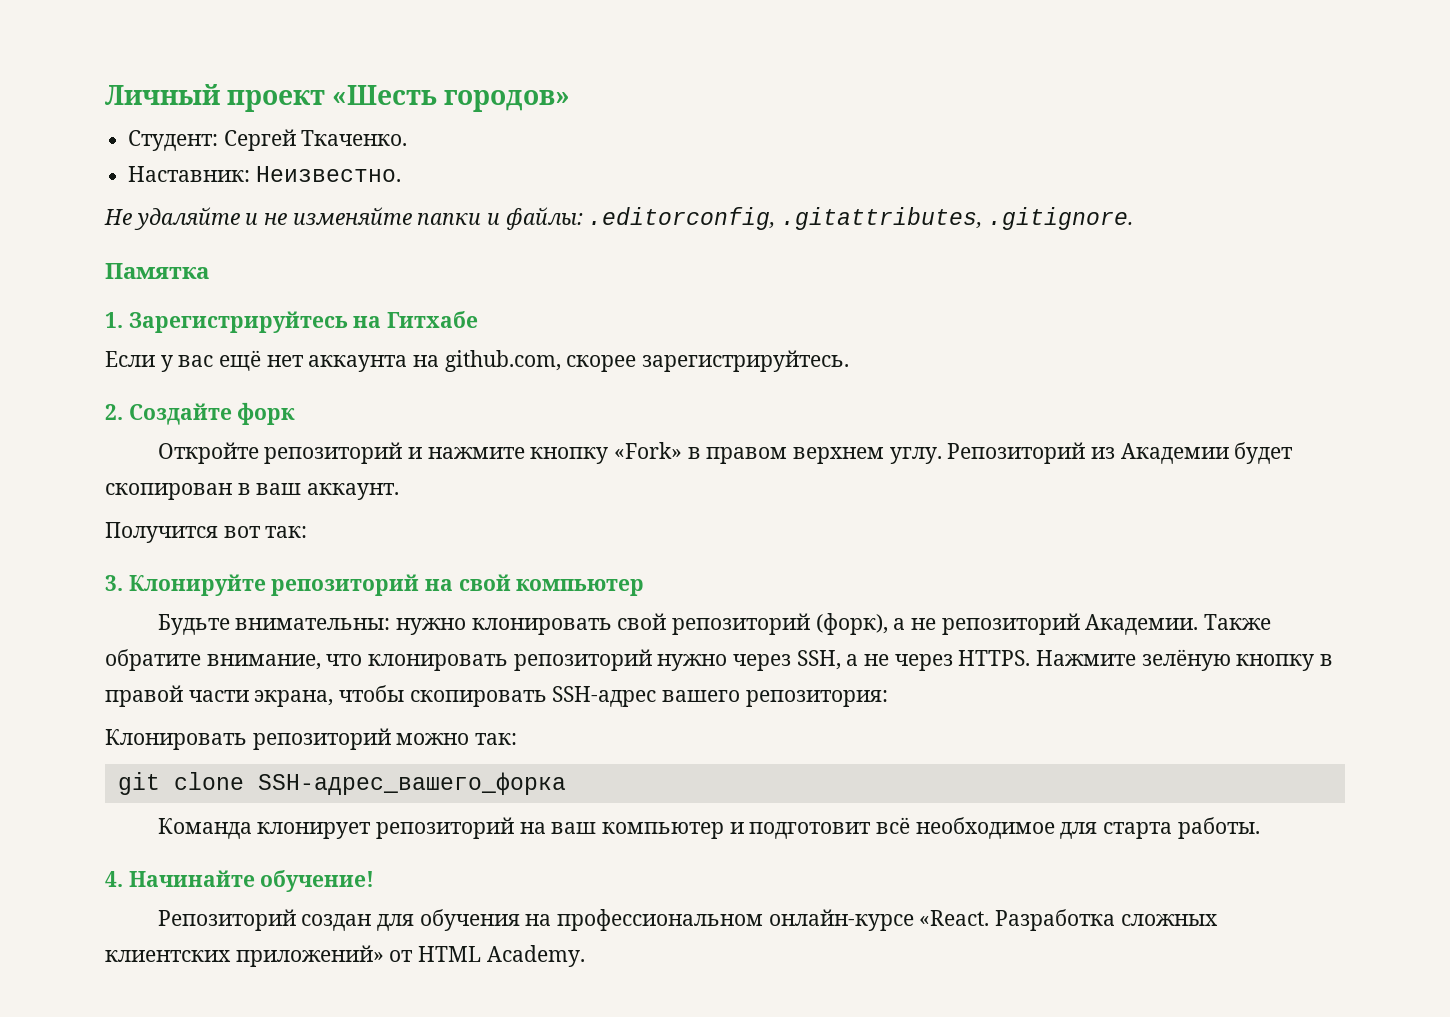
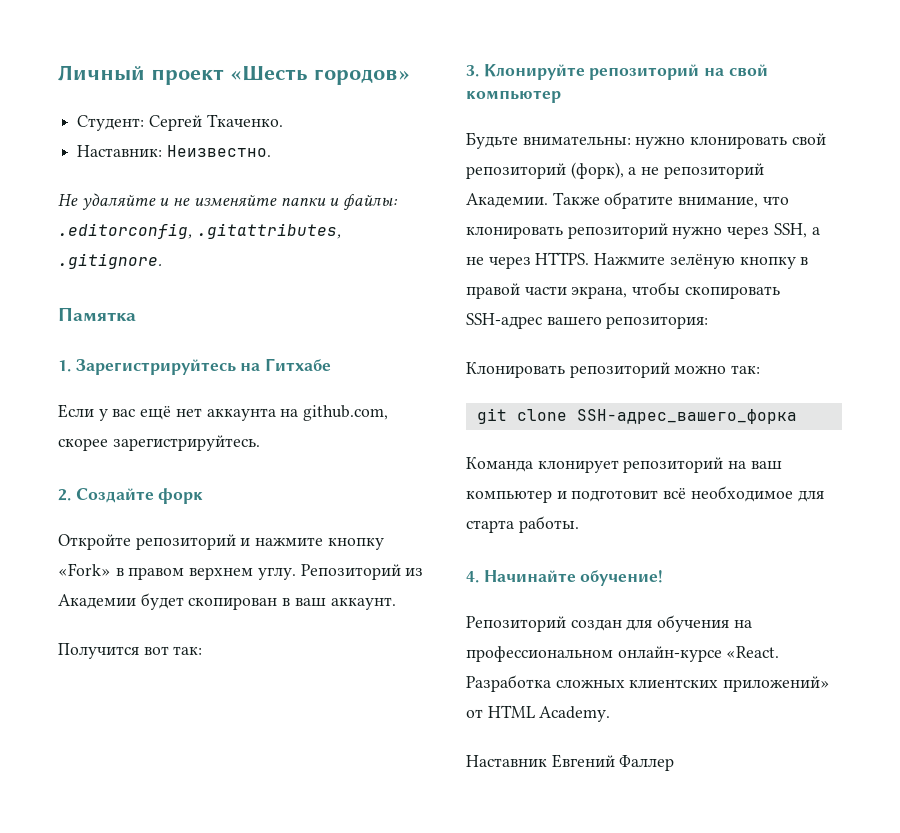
(585, 956) none -> [466,754,675,771] // Наставник Евгений Фаллер

